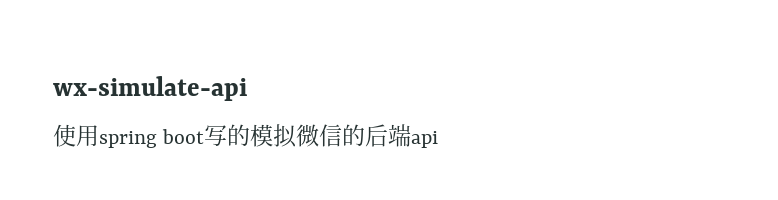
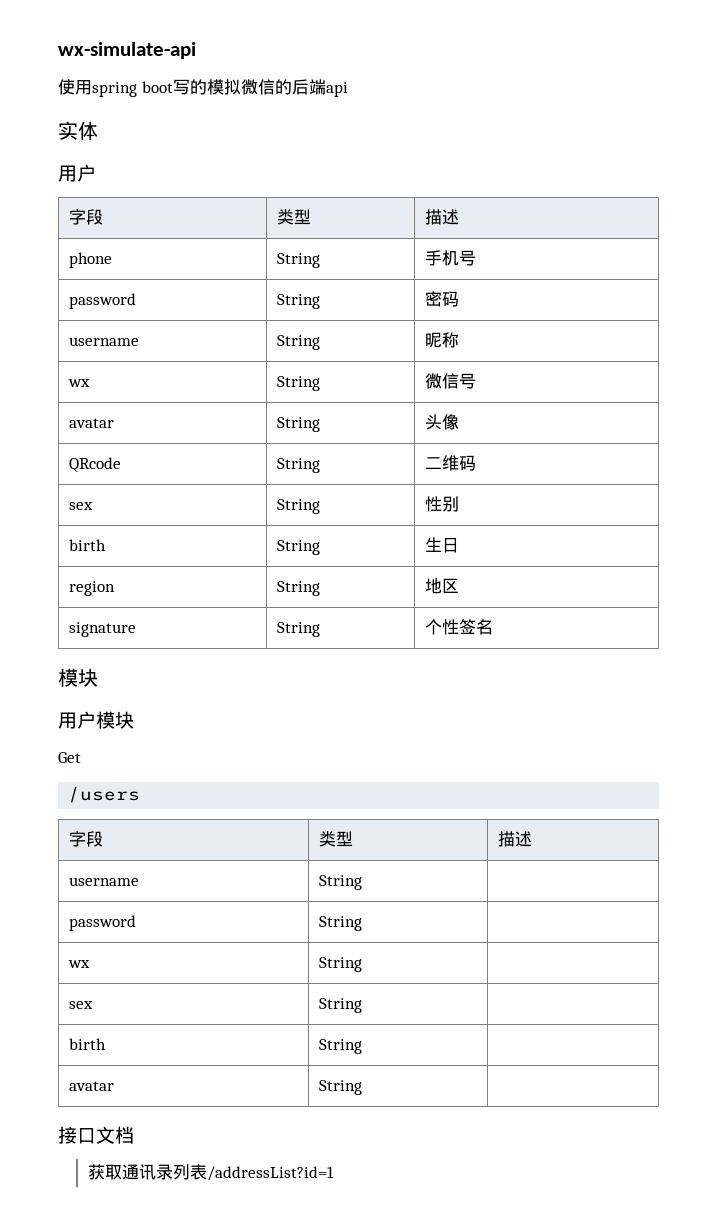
(439, 139) none -> [58,121,98,140] [58,164,96,182] [69,209,104,225] [277,209,312,225] [425,209,460,225] [69,252,113,268] [277,253,321,268] [425,250,477,266] [69,293,137,309] [277,294,321,309] [425,291,460,307] [69,337,140,346] [277,335,321,350] [425,332,460,348] [68,379,91,387] [277,376,321,391] [425,373,477,389] [69,418,115,428] [277,417,321,432] [425,414,460,430] [69,457,122,472] [277,458,321,473] [425,455,477,471] [69,502,94,510] [277,499,321,514] [425,496,460,512] [69,539,107,551] [277,540,321,555] [425,537,460,553] [69,581,116,596] [277,581,321,596] [425,578,460,594] [69,622,137,637] [277,622,321,637] [425,619,494,635] [58,668,98,687] [58,711,134,729] [58,752,81,763] [68,786,141,803] [69,831,104,847] [319,831,354,847] [498,831,533,847] [69,877,140,886] [319,875,363,890] [69,915,137,931] [319,916,363,931] [68,960,91,968] [319,957,363,972] [69,1001,94,1009] [319,998,363,1013] [69,1038,107,1050] [319,1039,363,1054] [69,1081,115,1091] [319,1080,363,1095] [58,1126,134,1144] [87,1164,334,1181] // 实体 // 用户 // 字段 | 类型 | 描述 // phone | String | 手机号 // password | String | 密码 // username | String | 昵称 // wx | String | 微信号 // avatar | String | 头像 // QRcode | String | 二维码 // sex | String | 性别 // birth | String | 生日 // region | String | 地区 // signature | String | 个性签名 // 模块 // 用户模块 // Get // /users // 字段 | 类型 | 描述 // username | String | // password | String | // wx | String | // sex | String | // birth | String | // avatar | String | // 接口文档 // 获取通讯录列表/addressList?id=1

